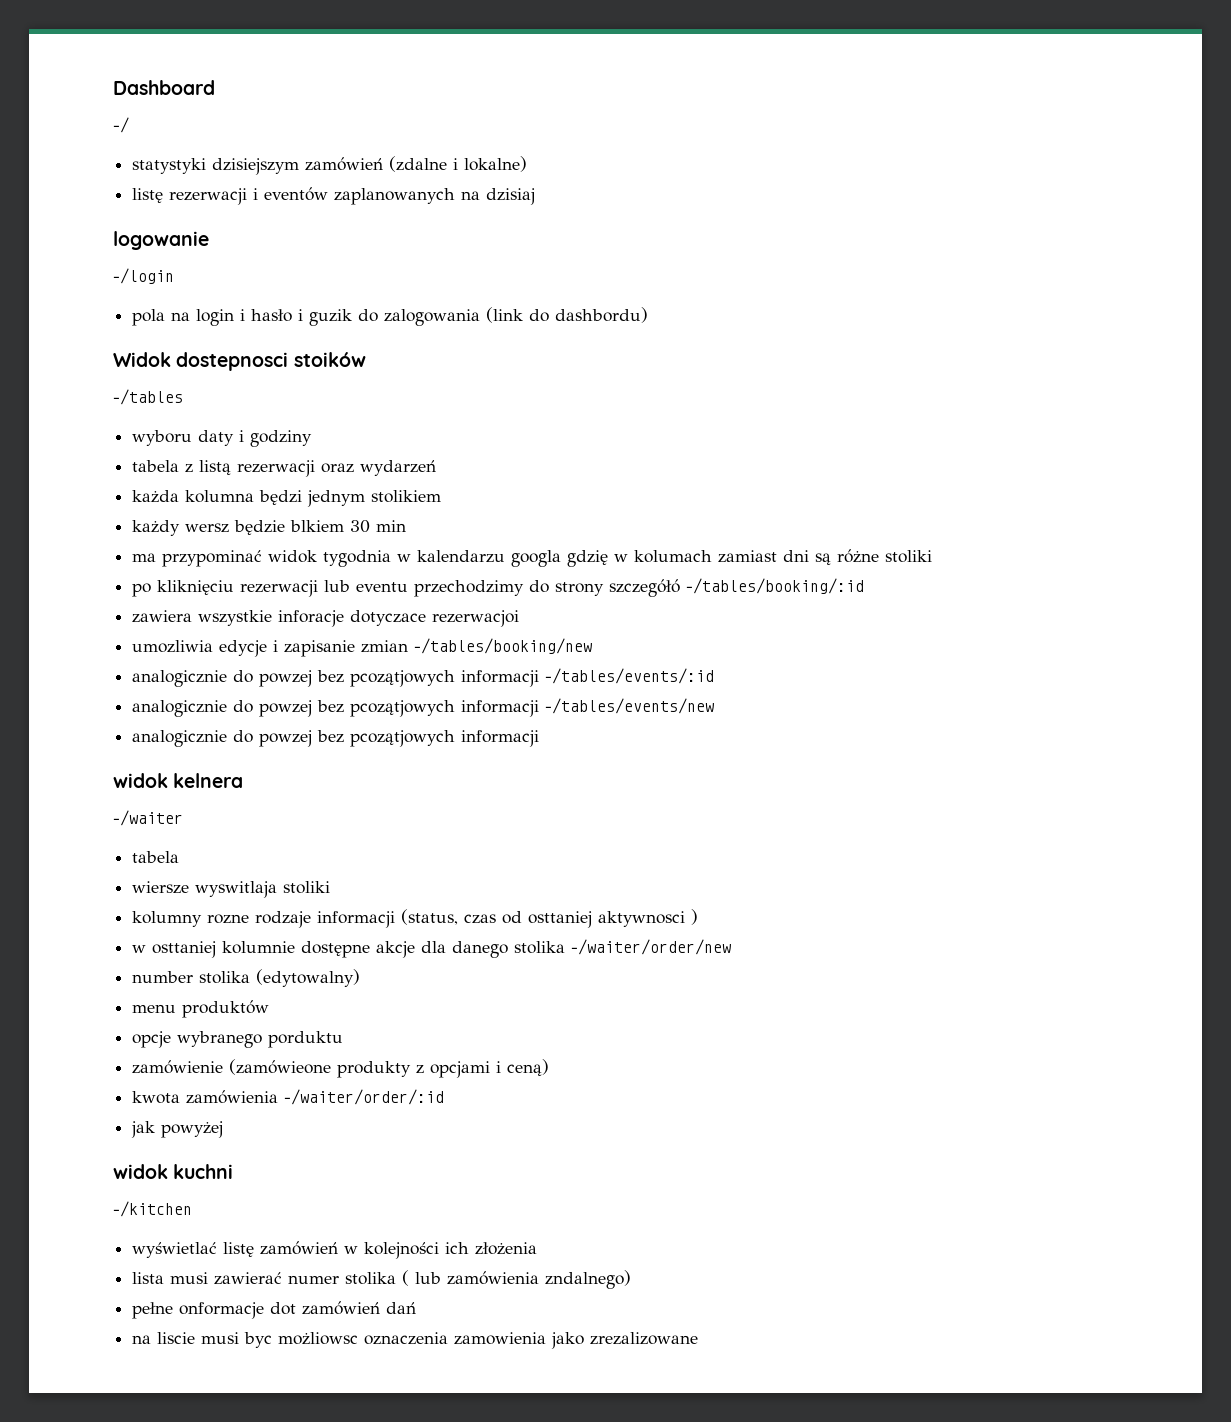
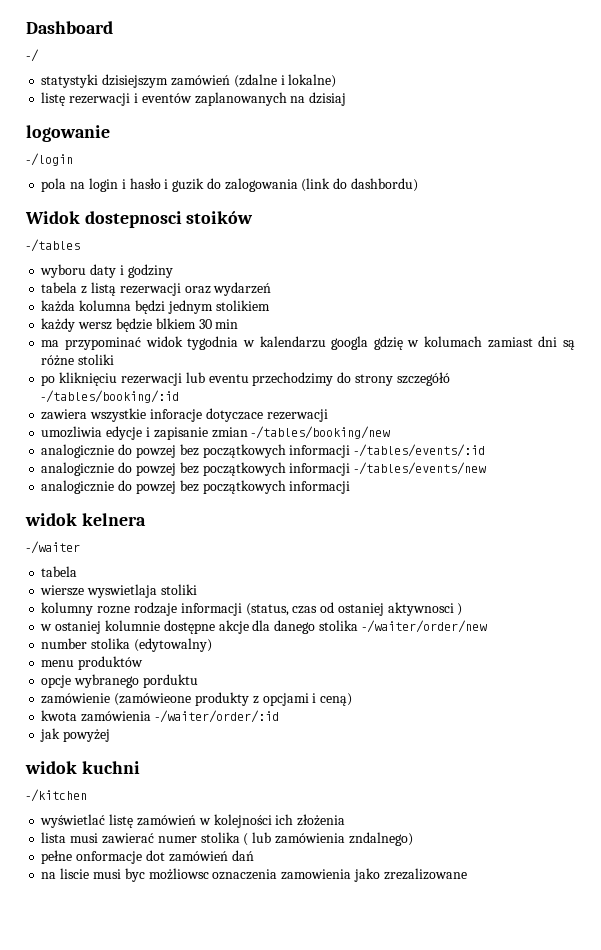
[432,610,520,627] rezerwacjoi -> [266,409,328,422] rezerwacji
[350,670,456,687] pcozątjowych -> [202,444,286,458] początkowych
[350,700,456,717] pcozątjowych -> [202,462,286,476] początkowych
[350,730,456,747] pcozątjowych -> [202,480,286,494] początkowych
[195,881,278,898] wyswitlaja -> [87,584,158,598] wyswietlaja
[528,911,593,928] osttaniej -> [337,603,384,616] ostaniej
[152,941,217,958] osttaniej -> [55,621,102,634] ostaniej

